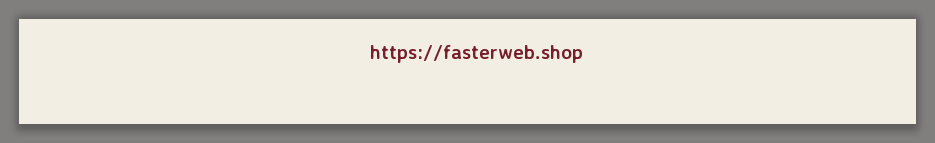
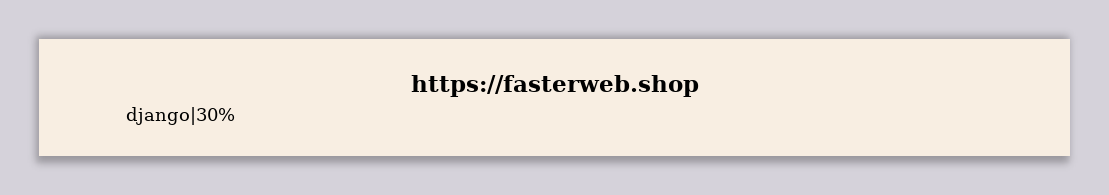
(583, 54) none -> [126,107,235,125] // django|30%

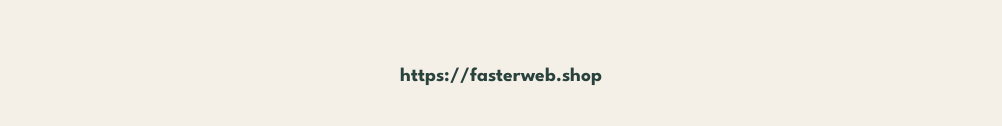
[126,107,235,125] // django|30% -> (602, 76) none

